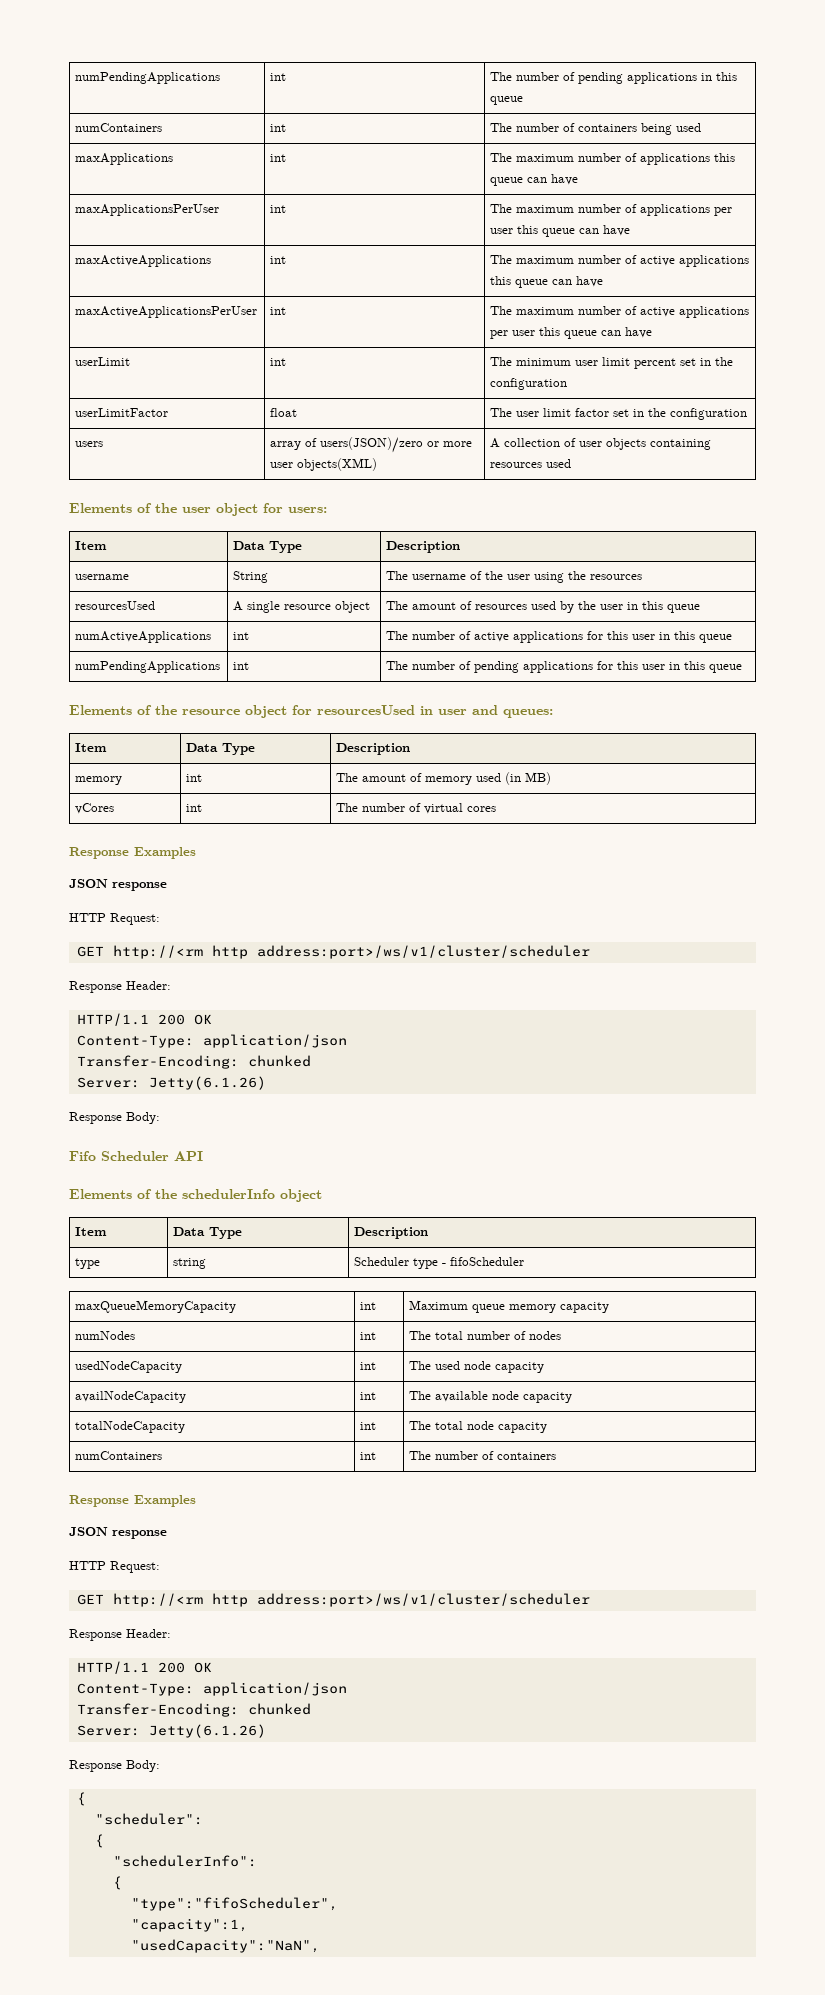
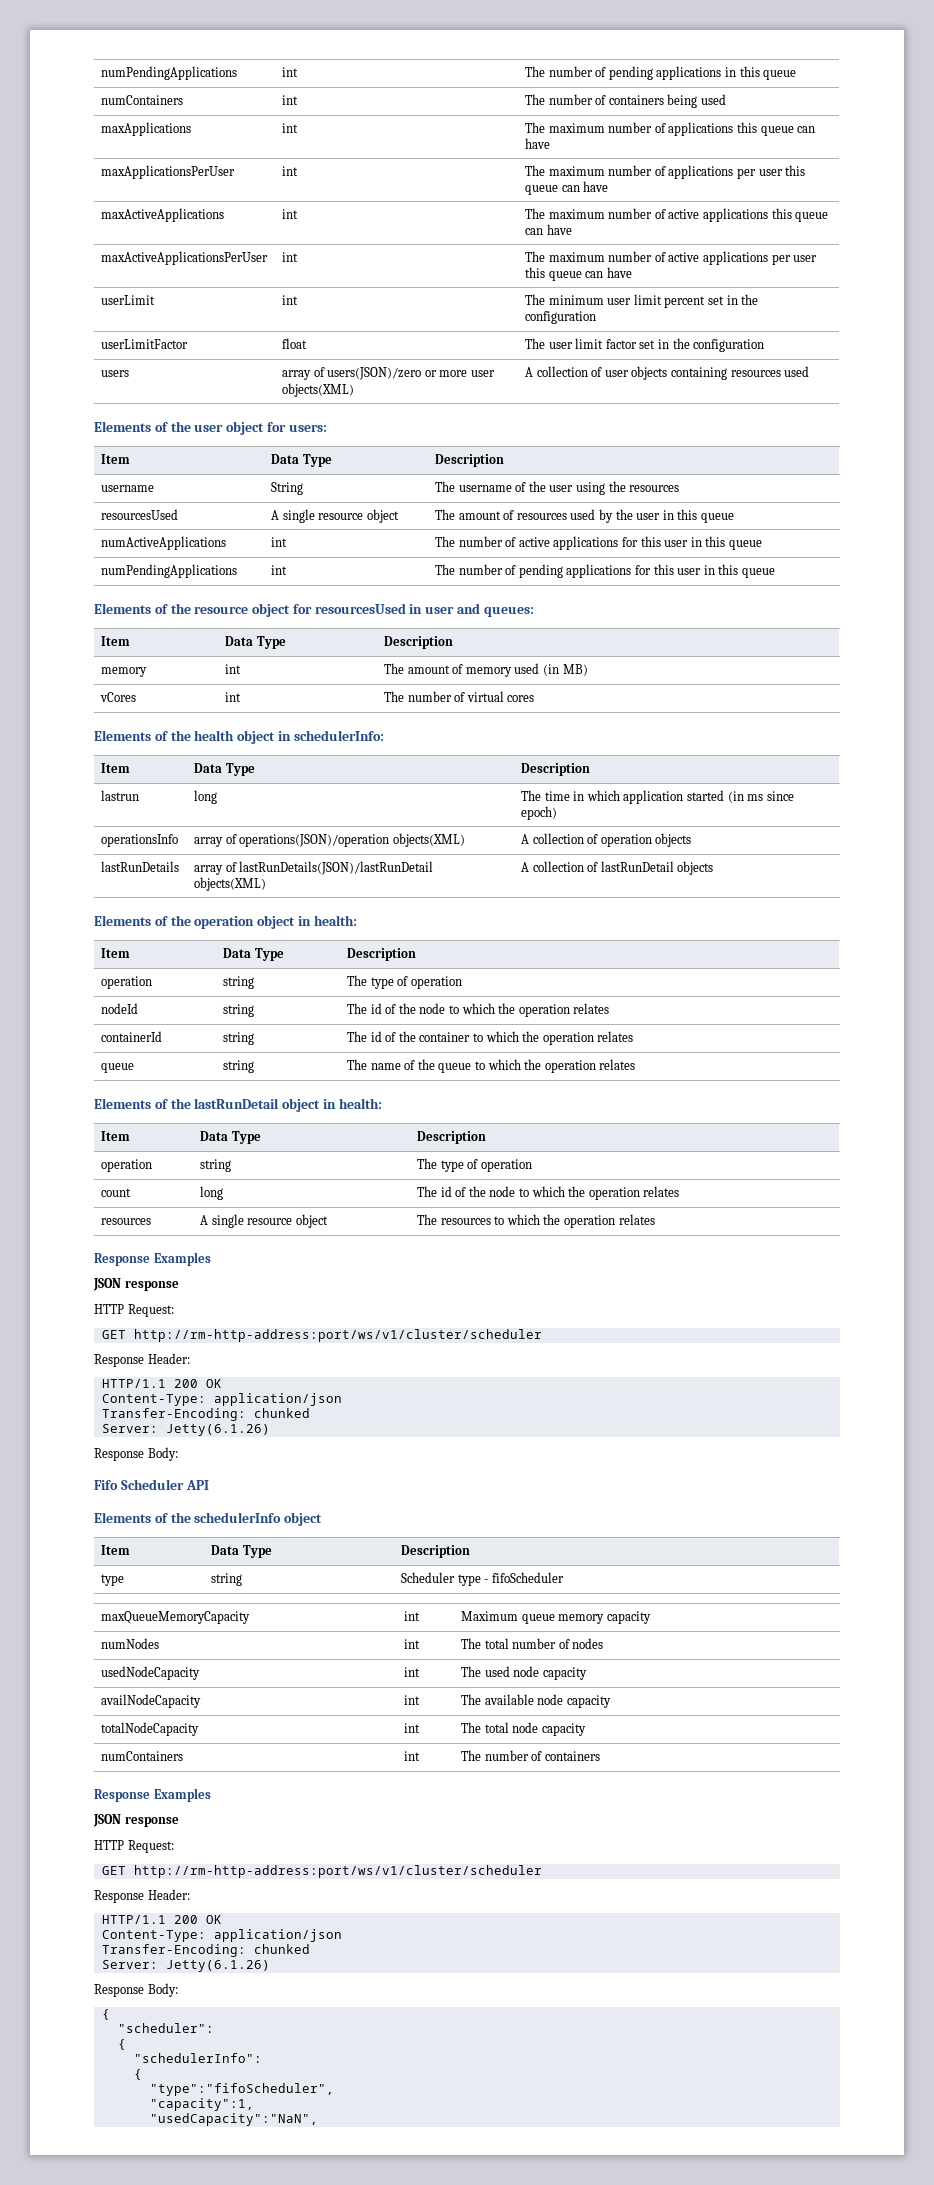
[69,847,196,859] [69,879,167,891] [69,913,160,925] [76,945,590,959] // Response Examples // JSON response // HTTP Request: // GET http://<rm http address:port>/ws/v1/cluster/scheduler -> [94,730,384,744] [101,763,131,773] [194,763,255,776] [521,763,591,776] [101,790,140,801] [194,790,218,804] [521,790,794,804] [521,806,558,820] [101,834,179,847] [194,833,465,847] [521,833,692,847] [101,861,180,872] [194,861,434,875] [194,877,267,891] [521,861,714,875] [94,915,357,929] [101,948,131,958] [223,948,284,961] [347,948,417,961] [101,976,153,989] [223,976,255,989] [347,975,462,989] [101,1003,139,1014] [223,1004,255,1017] [347,1003,610,1017] [101,1031,163,1042] [223,1032,255,1045] [347,1031,634,1045] [101,1063,135,1073] [223,1060,255,1073] [347,1059,636,1073] [94,1098,382,1112] [101,1131,131,1141] [200,1131,261,1144] [417,1131,487,1144] [101,1159,153,1172] [200,1159,232,1172] [417,1158,532,1172] [101,1188,132,1197] [200,1186,224,1200] [417,1186,680,1200] [101,1218,152,1225] [200,1214,328,1228] [417,1214,655,1228] [94,1252,211,1266] [93,1278,179,1291] [94,1304,174,1317] [101,1329,542,1342] // Elements of the health object in schedulerInfo: // Item | Data Type | Description // lastrun | long | The time in which application started (in ms since epoch) // operationsInfo | array of operations(JSON)/operation objects(XML) | A collection of operation objects // lastRunDetails | array of lastRunDetails(JSON)/lastRunDetail objects(XML) | A collection of lastRunDetail objects // Elements of the operation object in health: // Item | Data Type | Description // operation | string | The type of operation // nodeId | string | The id of the node to which the operation relates // containerId | string | The id of the container to which the operation relates // queue | string | The name of the queue to which the operation relates // Elements of the lastRunDetail object in health: // Item | Data Type | Description // operation | string | The type of operation // count | long | The id of the node to which the operation relates // resources | A single resource object | The resources to which the operation relates // Response Examples // JSON response // HTTP Request: // GET http://rm-http-address:port/ws/v1/cluster/scheduler
[112,1593,590,1607] http://<rm http address:port>/ws/v1/cluster/scheduler -> [133,1865,542,1878] http://rm-http-address:port/ws/v1/cluster/scheduler

